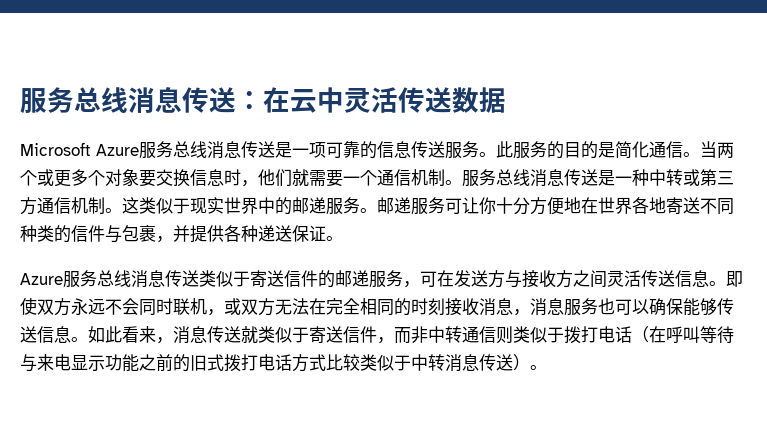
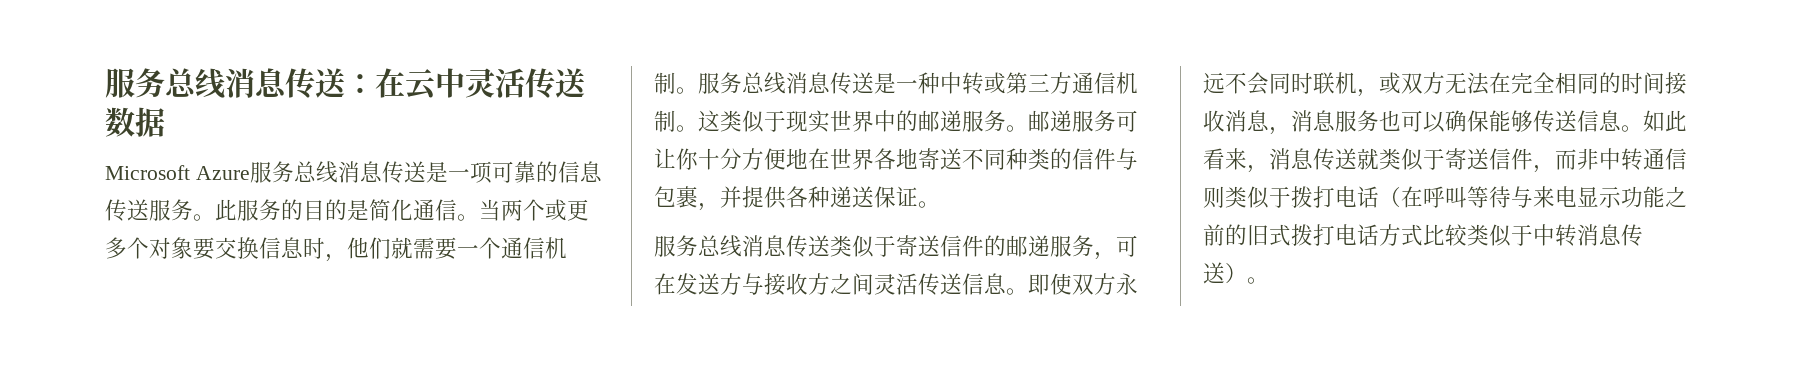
[20,273,63,285] Azure -> (940, 204) none
[428,298,445,316] 刻 -> [1643,72,1665,94] 间

